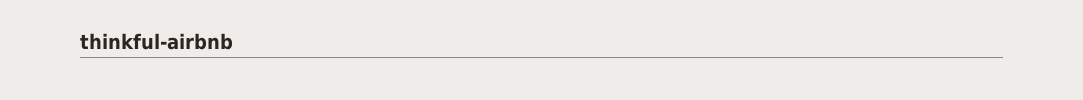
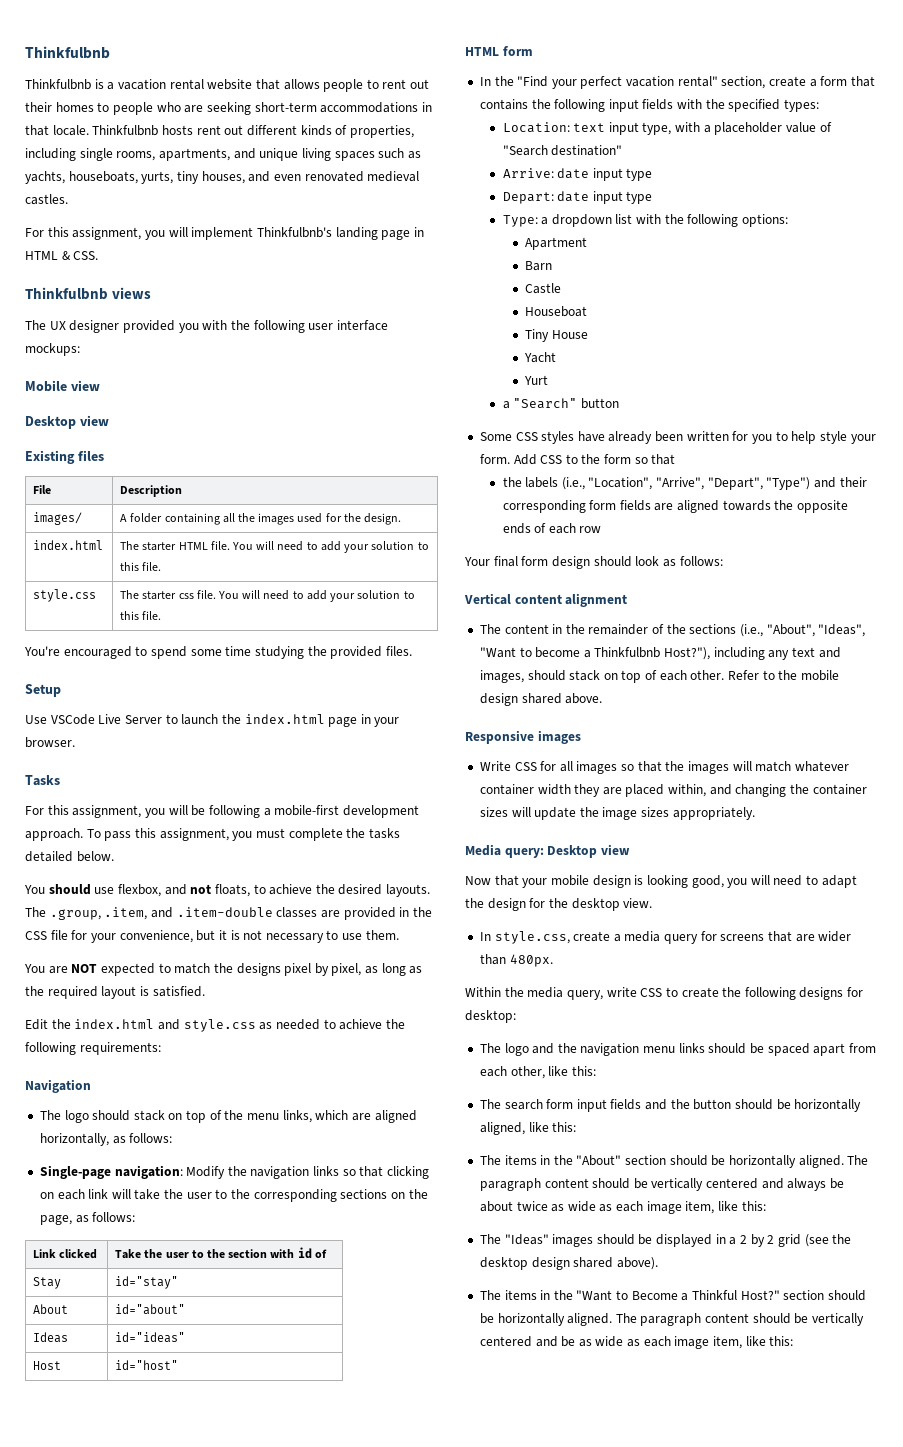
[80,33,233,50] thinkful-airbnb -> [25,46,110,59] [25,79,430,92] [25,102,432,115] [25,125,414,138] [25,148,421,161] [25,171,420,184] [25,194,68,205] [25,227,424,240] [25,251,99,260] [25,287,152,300] [25,320,388,333] [25,343,80,356] [25,380,100,392] [25,415,109,429] [25,450,104,464] [33,485,52,494] [120,485,183,497] [33,512,83,525] [120,513,402,525] [33,540,104,550] [120,541,429,553] [120,562,162,571] [33,589,97,602] [120,590,415,602] [120,611,162,620] [24,646,412,659] [25,684,61,697] [25,714,400,727] [25,737,75,748] [25,775,60,786] [25,805,419,818] [25,828,400,841] [25,851,114,862] [24,884,431,897] [25,907,432,920] [25,930,399,943] [24,963,423,976] [25,986,205,999] [25,1019,405,1032] [25,1042,161,1055] [25,1079,91,1093] [39,1110,417,1123] [39,1133,173,1146] [39,1165,430,1179] [39,1189,428,1202] [39,1212,136,1225] [33,1249,98,1259] [115,1247,327,1259] [33,1277,62,1289] [115,1276,179,1289] [33,1304,69,1314] [115,1304,186,1315] [33,1332,69,1343] [115,1332,186,1343] [33,1361,62,1370] [115,1360,179,1370] [465,46,533,56] [479,76,875,89] [479,99,820,112] [502,122,832,135] [502,145,623,156] [502,168,653,181] [502,191,653,204] [502,214,789,227] [525,237,588,250] [525,261,553,271] [525,283,562,294] [525,306,588,317] [525,329,588,342] [524,352,557,363] [524,375,549,385] [502,398,619,409] [479,431,876,444] [479,454,676,465] [502,477,867,490] [502,500,849,513] [502,523,602,534] [464,556,723,569] [464,593,628,607] [479,624,866,637] [479,647,841,660] [479,670,839,683] [479,693,603,706] [465,730,581,744] [479,761,849,774] [479,784,867,797] [479,807,755,820] [465,844,630,858] [465,875,857,888] [465,898,653,911] [479,931,852,944] [479,954,553,967] [465,987,864,1000] [465,1010,516,1023] [479,1043,876,1056] [479,1066,596,1079] [479,1099,862,1112] [479,1122,577,1135] [479,1155,869,1168] [479,1178,845,1191] [479,1201,766,1214] [479,1234,852,1247] [479,1257,658,1270] [479,1290,866,1301] [479,1313,865,1326] [479,1336,794,1349] Thinkfulbnb // Thinkfulbnb is a vacation rental website that allows people to rent out their homes to people who are seeking short-term accommodations in that locale. Thinkfulbnb hosts rent out different kinds of properties, including single rooms, apartments, and unique living spaces such as yachts, houseboats, yurts, tiny houses, and even renovated medieval castles. // For this assignment, you will implement Thinkfulbnb's landing page in HTML & CSS. // Thinkfulbnb views // The UX designer provided you with the following user interface mockups: // Mobile view // Desktop view // Existing files // File | Description // images/ | A folder containing all the images used for the design. // index.html | The starter HTML file. You will need to add your solution to this file. // style.css | The starter css file. You will need to add your solution to this file. // You're encouraged to spend some time studying the provided files. // Setup // Use VSCode Live Server to launch the index.html page in your browser. // Tasks // For this assignment, you will be following a mobile-first development approach. To pass this assignment, you must complete the tasks detailed below. // You should use flexbox, and not floats, to achieve the desired layouts. The .group, .item, and .item-double classes are provided in the CSS file for your convenience, but it is not necessary to use them. // You are NOT expected to match the designs pixel by pixel, as long as the required layout is satisfied. // Edit the index.html and style.css as needed to achieve the following requirements: // Navigation // The logo should stack on top of the menu links, which are aligned horizontally, as follows: // Single-page navigation: Modify the navigation links so that clicking on each link will take the user to the corresponding sections on the page, as follows: // Link clicked | Take the user to the section with id of // Stay | id="stay" // About | id="about" // Ideas | id="ideas" // Host | id="host" // HTML form // In the "Find your perfect vacation rental" section, create a form that contains the following input fields with the specified types: // Location: text input type, with a placeholder value of "Search destination" // Arrive: date input type // Depart: date input type // Type: a dropdown list with the following options: // Apartment // Barn // Castle // Houseboat // Tiny House // Yacht // Yurt // a "Search" button // Some CSS styles have already been written for you to help style your form. Add CSS to the form so that // the labels (i.e., "Location", "Arrive", "Depart", "Type") and their corresponding form fields are aligned towards the opposite ends of each row // Your final form design should look as follows: // Vertical content alignment // The content in the remainder of the sections (i.e., "About", "Ideas", "Want to become a Thinkfulbnb Host?"), including any text and images, should stack on top of each other. Refer to the mobile design shared above. // Responsive images // Write CSS for all images so that the images will match whatever container width they are placed within, and changing the container sizes will update the image sizes appropriately. // Media query: Desktop view // Now that your mobile design is looking good, you will need to adapt the design for the desktop view. // In style.css, create a media query for screens that are wider than 480px. // Within the media query, write CSS to create the following designs for desktop: // The logo and the navigation menu links should be spaced apart from each other, like this: // The search form input fields and the button should be horizontally aligned, like this: // The items in the "About" section should be horizontally aligned. The paragraph content should be vertically centered and always be about twice as wide as each image item, like this: // The "Ideas" images should be displayed in a 2 by 2 grid (see the desktop design shared above). // The items in the "Want to Become a Thinkful Host?" section should be horizontally aligned. The paragraph content should be vertically centered and be as wide as each image item, like this:

